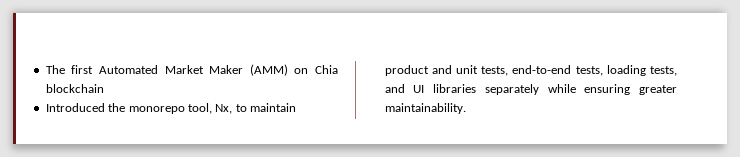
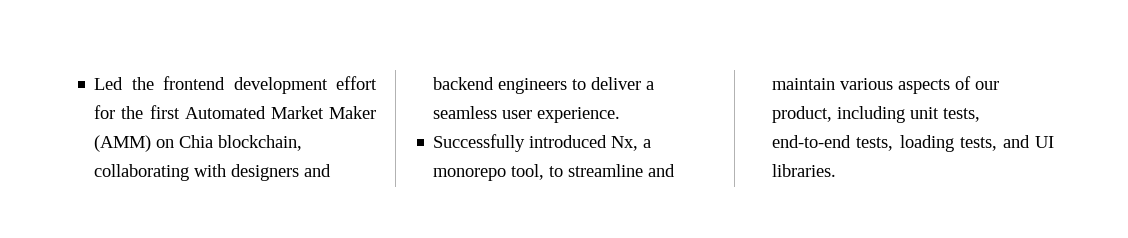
[45,65,65,74] The -> [94,76,377,94] [94,105,144,119] Led the frontend development effort for the
[45,84,104,93] [45,103,296,114] [384,65,452,76] blockchain // Introduced the monorepo tool, Nx, to maintain product and -> [218,135,303,151] [94,164,332,181] [433,77,655,94] [433,106,621,123] [433,134,652,152] [433,164,676,181] [772,76,1000,94] [772,106,906,123] blockchain, collaborating with designers and backend engineers to deliver a seamless user experience. // Successfully introduced Nx, a monorepo tool, to streamline and maintain various aspects of our product, including
[433,84,677,95] [384,103,466,114] libraries separately while ensuring greater maintainability. -> [772,164,837,177] libraries.

